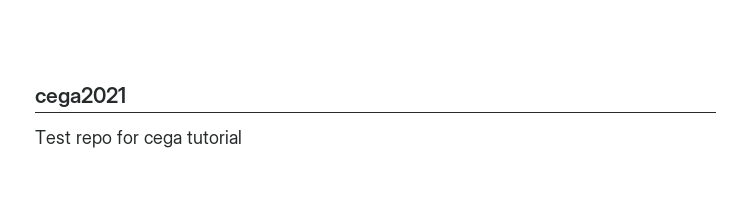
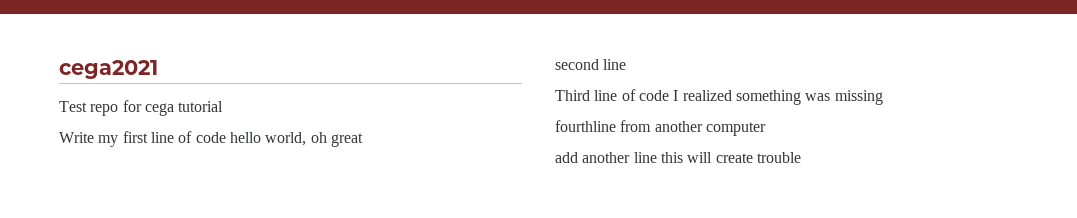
(242, 137) none -> [59,131,363,147] [555,59,627,70] [555,89,883,105] [555,120,766,136] [555,152,801,163] // Write my first line of code hello world, oh great // second line // Third line of code I realized something was missing // fourthline from another computer // add another line this will create trouble

